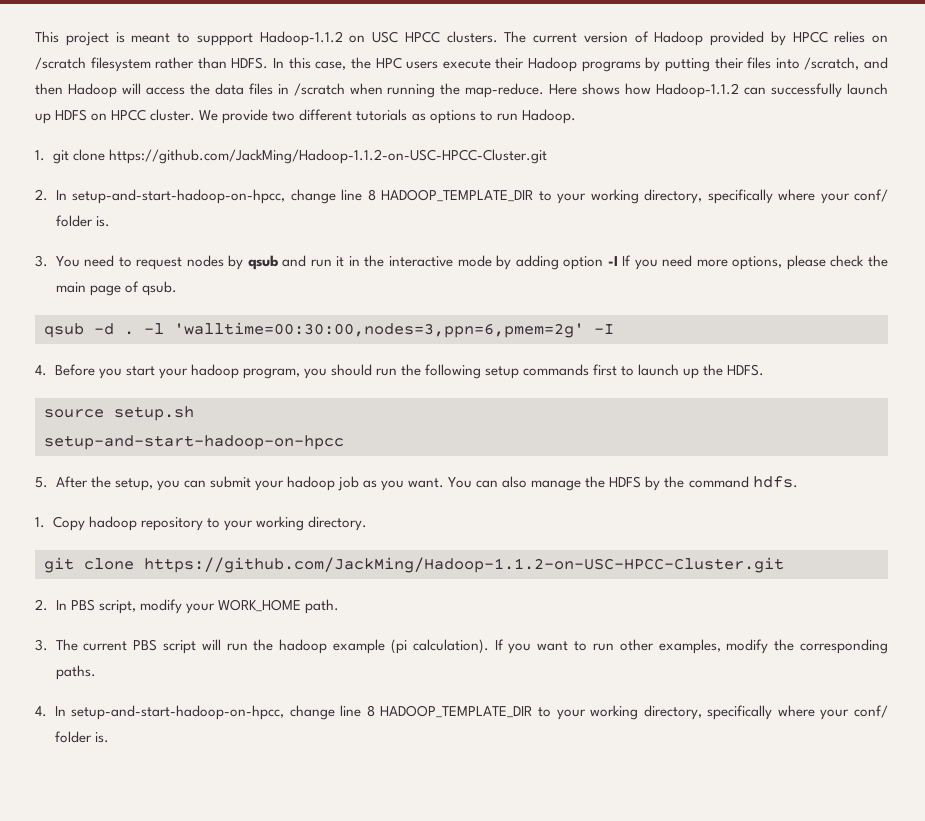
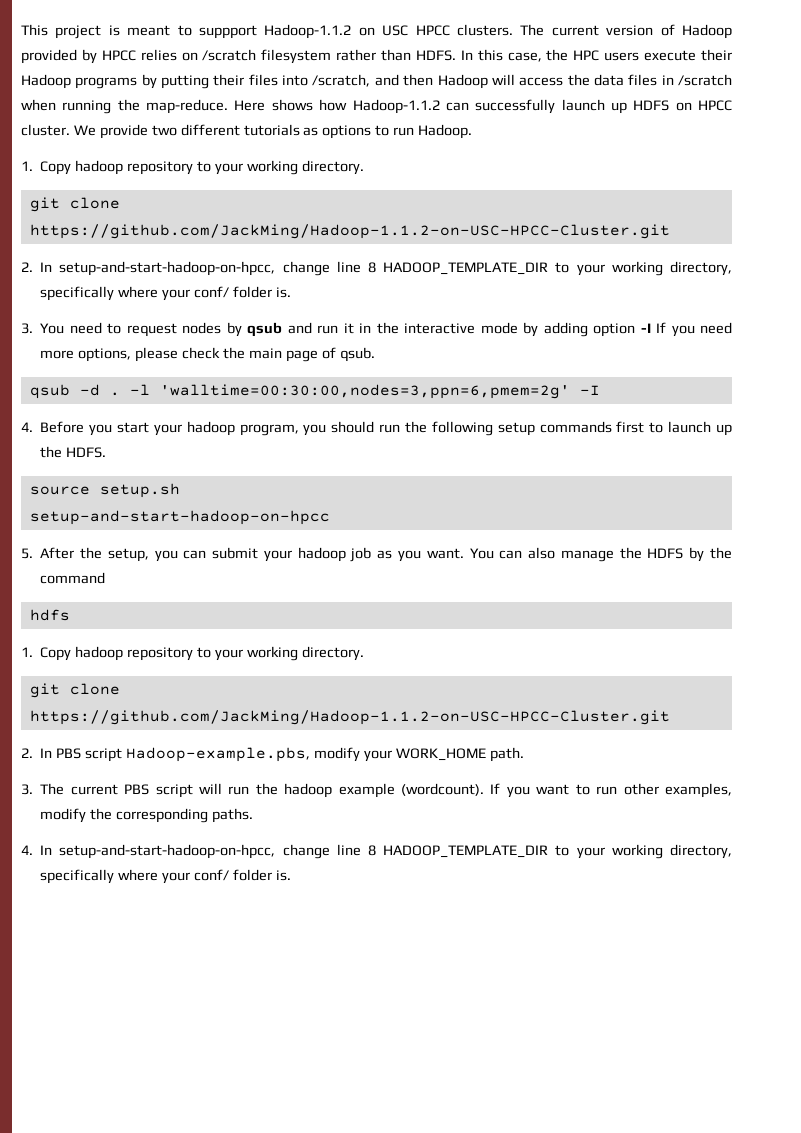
(45, 155) none -> [40,160,364,175] Copy hadoop repository to your working directory. //
[752,476,798,488] hdfs. -> [29,609,70,621] // hdfs
[98,600,136,614] script, -> [85,747,310,762] script Hadoop-example.pbs,
[390,639,489,654] (pi calculation). -> [401,783,485,796] (wordcount).

